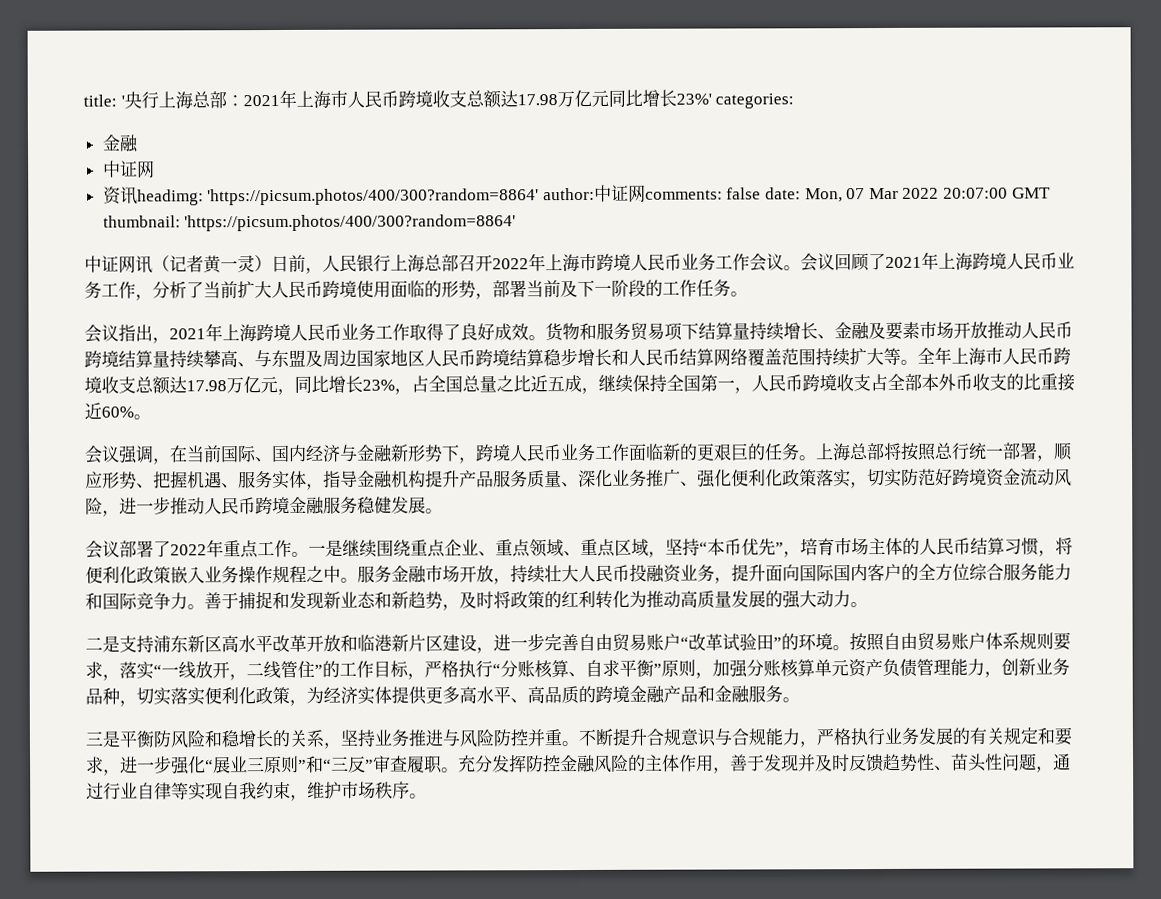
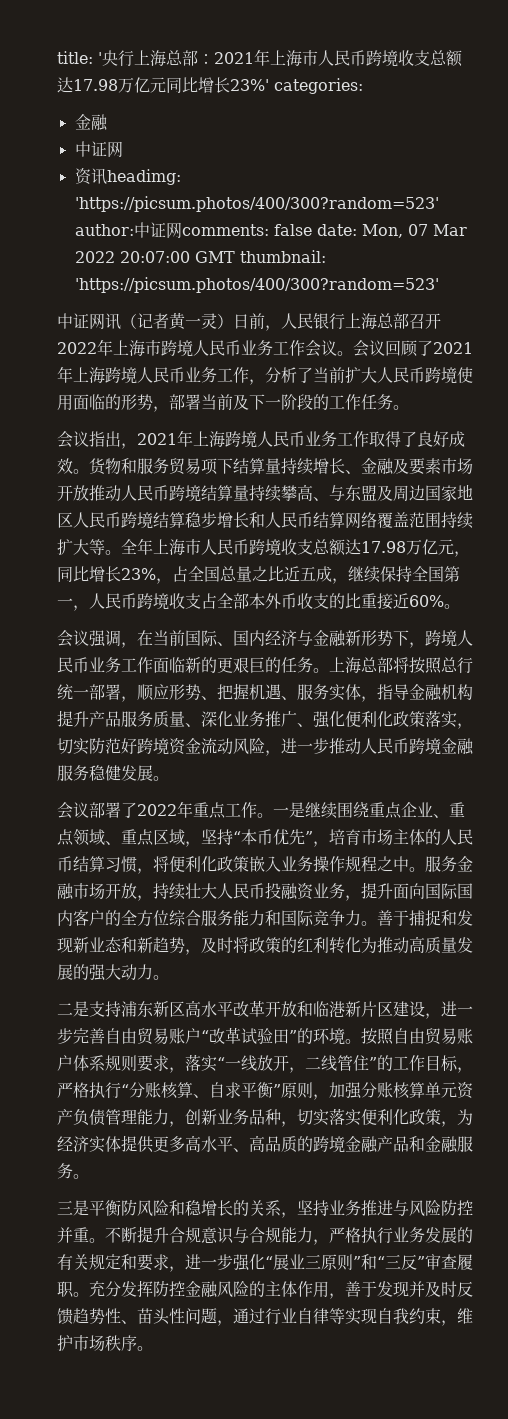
[207,188,540,206] 'https://picsum.photos/400/300?random=8864' -> [74,196,439,212] 'https://picsum.photos/400/300?random=523'
[184,214,517,232] 'https://picsum.photos/400/300?random=8864' -> [74,277,439,293] 'https://picsum.photos/400/300?random=523'

